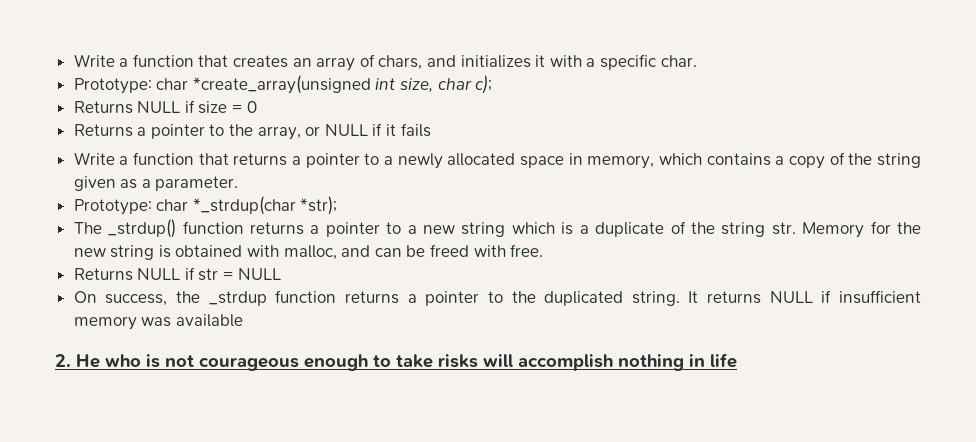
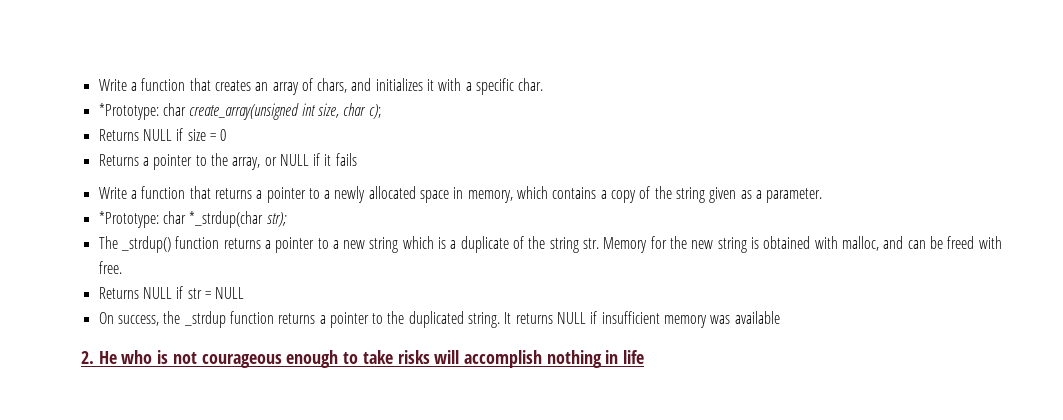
[73,75,371,94] Prototype: char *create_array(unsigned -> [98,103,300,120] *Prototype: char create_array(unsigned
[73,199,152,215] Prototype: -> [98,211,159,228] *Prototype:
[300,196,338,215] *str); -> [266,212,287,227] str);

